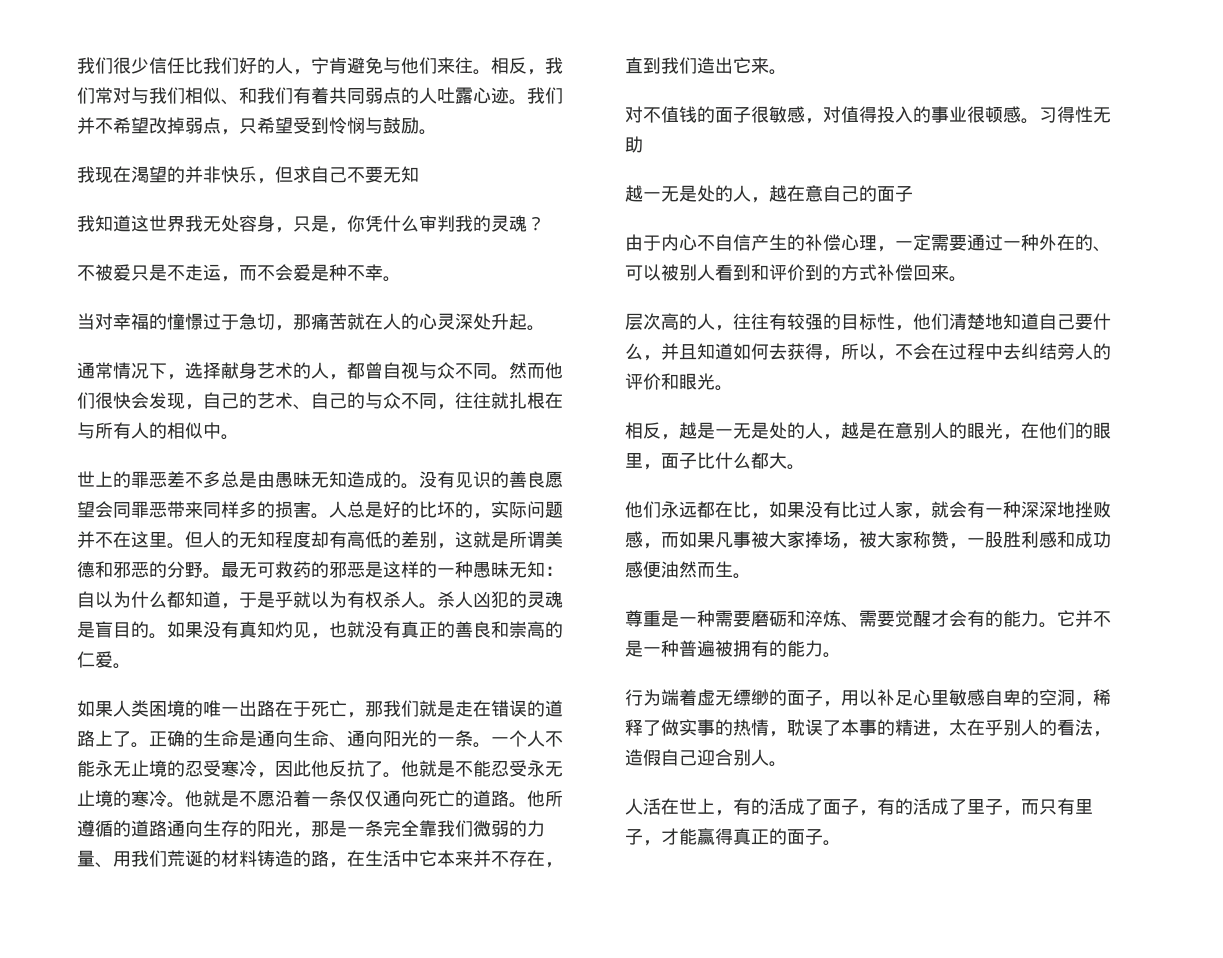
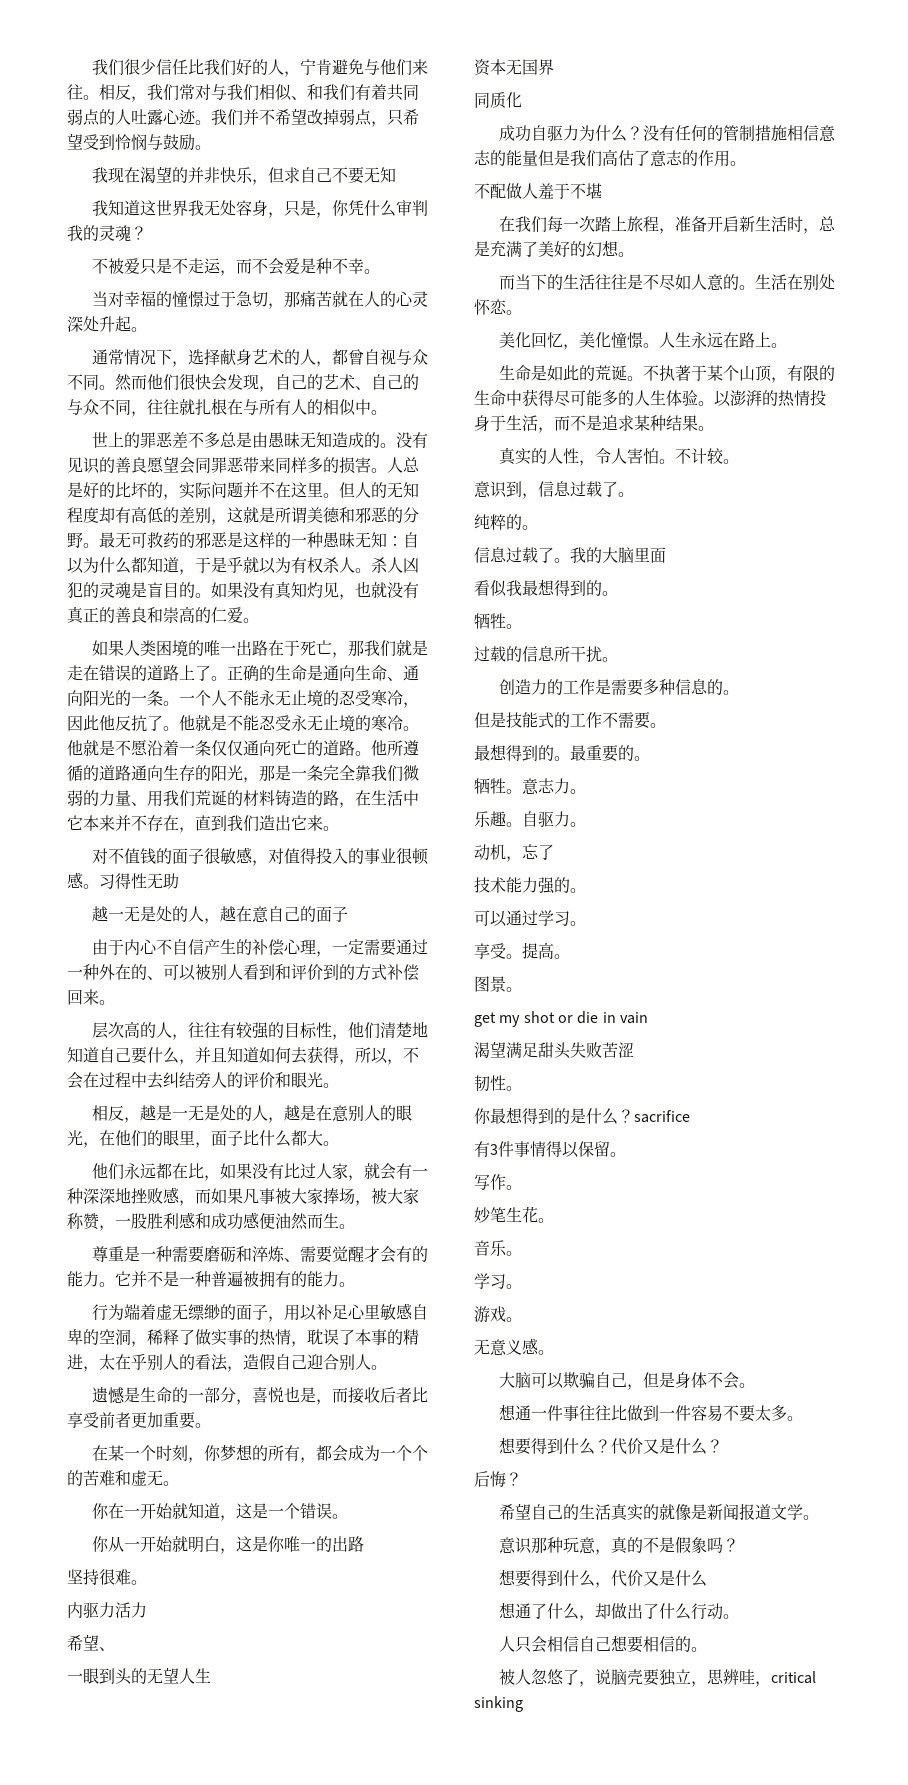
[625,798,1093,816] [625,828,841,846] 人活在世上，有的活成了面子，有的活成了里子，而只有里子，才能赢得真正的面子。 -> [92,1386,429,1405] [67,1412,211,1429] [92,1444,429,1463] [67,1470,179,1486] [92,1503,349,1521] [92,1536,365,1554] [67,1569,147,1585] [67,1602,147,1618] [67,1634,115,1651] [67,1667,211,1685] [474,59,554,76] [474,92,522,109] [499,125,837,142] [474,149,746,167] [474,183,602,199] [499,216,837,234] [474,240,634,257] [499,274,836,291] [474,299,522,315] [499,332,788,350] [499,365,836,383] [474,389,826,407] [474,415,714,433] [499,447,740,466] [474,481,634,499] [474,514,538,530] [474,547,666,563] [474,579,618,597] [474,613,522,629] [474,646,618,662] [499,679,740,696] [474,712,666,729] [474,744,650,762] [474,778,586,795] [474,811,586,827] [474,844,554,862] [474,877,586,894] [474,910,586,927] [474,942,570,959] [474,976,522,992] [474,1011,648,1027] [474,1041,634,1059] [474,1075,522,1092] [474,1107,690,1125] [474,1141,626,1158] [474,1174,522,1190] [474,1206,554,1223] [474,1240,522,1256] [474,1273,522,1289] [474,1306,522,1323] [474,1338,554,1356] [499,1372,756,1390] [499,1404,804,1422] [499,1437,724,1455] [474,1471,522,1487] [499,1503,820,1521] [499,1536,740,1555] [499,1569,708,1588] [499,1602,740,1621] [499,1635,708,1653] [499,1669,817,1687] [474,1696,523,1712] 遗憾是生命的一部分，喜悦也是，而接收后者比享受前者更加重要。 // 在某一个时刻，你梦想的所有，都会成为一个个的苦难和虚无。 // 你在一开始就知道，这是一个错误。 // 你从一开始就明白，这是你唯一的出路 // 坚持很难。 // 内驱力活力 // 希望、 // 一眼到头的无望人生 // 资本无国界 // 同质化 // 成功自驱力为什么？没有任何的管制措施相信意志的能量但是我们高估了意志的作用。 // 不配做人羞于不堪 // 在我们每一次踏上旅程，准备开启新生活时，总是充满了美好的幻想。 // 而当下的生活往往是不尽如人意的。生活在别处怀恋。 // 美化回忆，美化憧憬。人生永远在路上。 // 生命是如此的荒诞。不执著于某个山顶，有限的生命中获得尽可能多的人生体验。以澎湃的热情投身于生活，而不是追求某种结果。 // 真实的人性，令人害怕。不计较。 // 意识到，信息过载了。 // 纯粹的。 // 信息过载了。我的大脑里面 // 看似我最想得到的。 // 牺牲。 // 过载的信息所干扰。 // 创造力的工作是需要多种信息的。 // 但是技能式的工作不需要。 // 最想得到的。最重要的。 // 牺牲。意志力。 // 乐趣。自驱力。 // 动机，忘了 // 技术能力强的。 // 可以通过学习。 // 享受。提高。 // 图景。 // get my shot or die in vain // 渴望满足甜头失败苦涩 // 韧性。 // 你最想得到的是什么？sacrifice // 有3件事情得以保留。 // 写作。 // 妙笔生花。 // 音乐。 // 学习。 // 游戏。 // 无意义感。 // 大脑可以欺骗自己，但是身体不会。 // 想通一件事往往比做到一件容易不要太多。 // 想要得到什么？代价又是什么？ // 后悔？ // 希望自己的生活真实的就像是新闻报道文学。 // 意识那种玩意，真的不是假象吗？ // 想要得到什么，代价又是什么 // 想通了什么，却做出了什么行动。 // 人只会相信自己想要相信的。 // 被人忽悠了，说脑壳要独立，思辨哇，critical sinking

